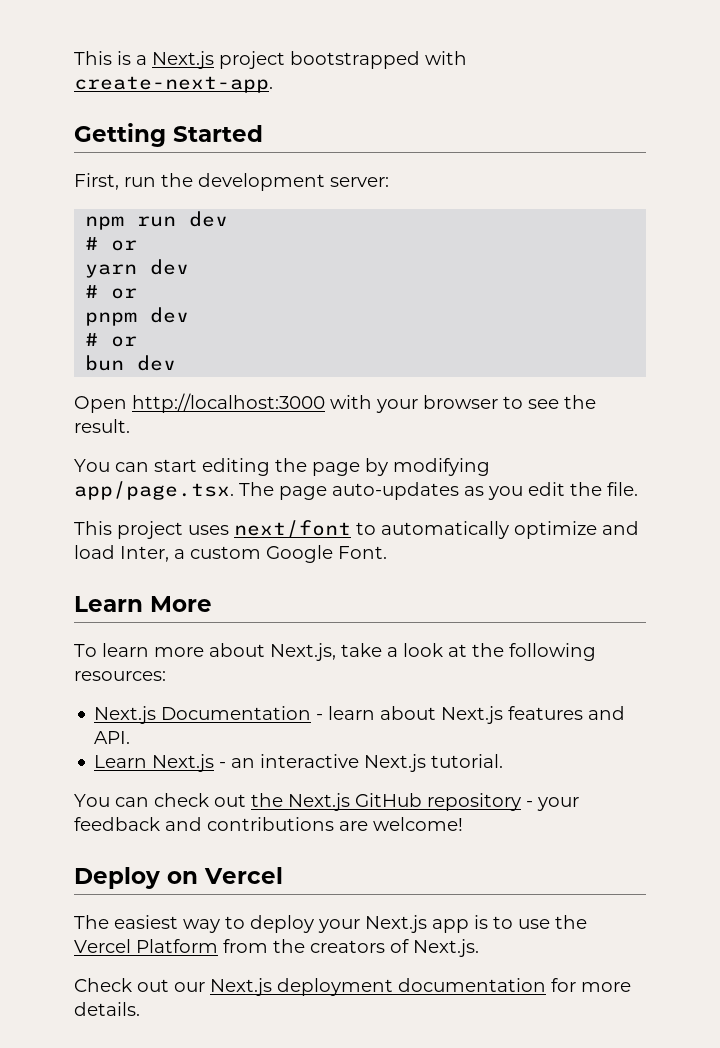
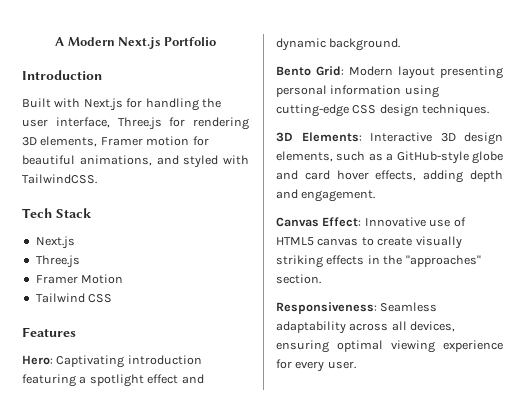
[74,51,467,69] [74,76,273,93] [74,123,263,147] [74,173,389,191] [85,211,229,230] [85,237,138,251] [85,259,190,278] [85,285,138,299] [85,307,190,326] [85,333,138,347] [85,355,177,371] [74,393,596,413] [74,419,130,433] [74,458,490,476] [74,481,638,500] [74,520,639,539] [74,545,387,563] [74,596,212,612] [74,643,596,661] [74,671,166,681] [94,706,626,724] [94,731,131,744] [94,754,504,772] [74,793,579,811] [74,817,463,831] [74,867,283,889] [74,915,587,933] [74,939,479,957] [74,978,631,996] [74,1002,140,1016] This is a Next.js project bootstrapped with create-next-app. // Getting Started // First, run the development server: // npm run dev // # or // yarn dev // # or // pnpm dev // # or // bun dev // Open http://localhost:3000 with your browser to see the result. // You can start editing the page by modifying app/page.tsx. The page auto-updates as you edit the file. // This project uses next/font to automatically optimize and load Inter, a custom Google Font. // Learn More // To learn more about Next.js, take a look at the following resources: // Next.js Documentation - learn about Next.js features and API. // Learn Next.js - an interactive Next.js tutorial. // You can check out the Next.js GitHub repository - your feedback and contributions are welcome! // Deploy on Vercel // The easiest way to deploy your Next.js app is to use the Vercel Platform from the creators of Next.js. // Check out our Next.js deployment documentation for more details. -> [55,37,216,49] [22,70,102,80] [22,98,221,111] [22,117,249,130] [22,136,209,147] [22,155,249,168] [22,174,97,184] [22,208,92,218] [35,236,75,249] [35,255,80,268] [35,274,124,284] [35,293,113,303] [22,327,76,337] [22,355,202,368] [22,374,204,387] [276,38,401,51] [276,66,503,79] [276,85,439,98] [276,104,490,117] [276,132,503,145] [276,151,503,164] [276,170,503,183] [276,189,376,202] [276,217,466,227] [276,236,462,249] [276,255,481,268] [276,274,321,284] [276,302,438,314] [276,321,456,334] [276,340,503,353] [276,359,356,372] A Modern Next.js Portfolio // Introduction // Built with Next.js for handling the user interface, Three.js for rendering 3D elements, Framer motion for beautiful animations, and styled with TailwindCSS. // Tech Stack // Next.js // Three.js // Framer Motion // Tailwind CSS // Features // Hero: Captivating introduction featuring a spotlight effect and dynamic background. // Bento Grid: Modern layout presenting personal information using cutting-edge CSS design techniques. // 3D Elements: Interactive 3D design elements, such as a GitHub-style globe and card hover effects, adding depth and engagement. // Canvas Effect: Innovative use of HTML5 canvas to create visually striking effects in the "approaches" section. // Responsiveness: Seamless adaptability across all devices, ensuring optimal viewing experience for every user.

